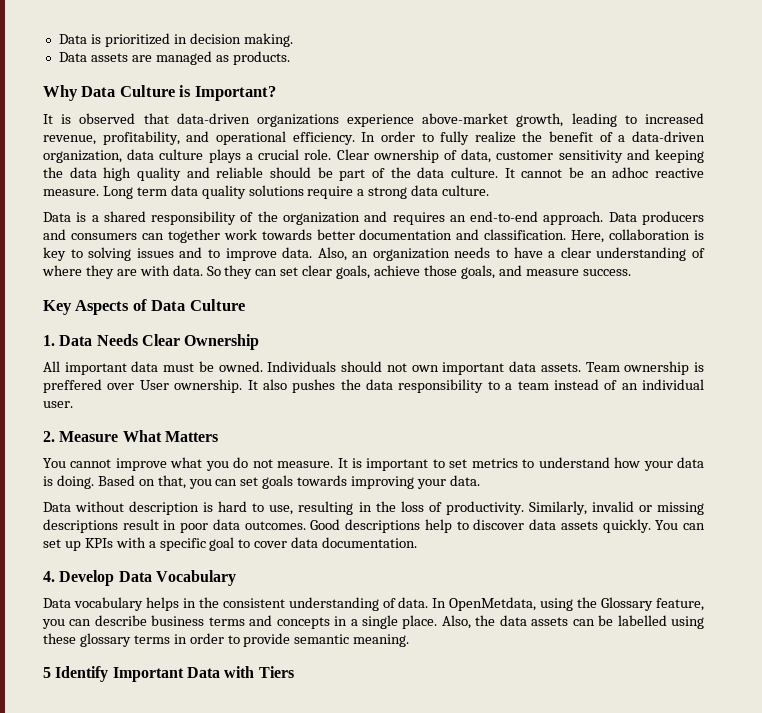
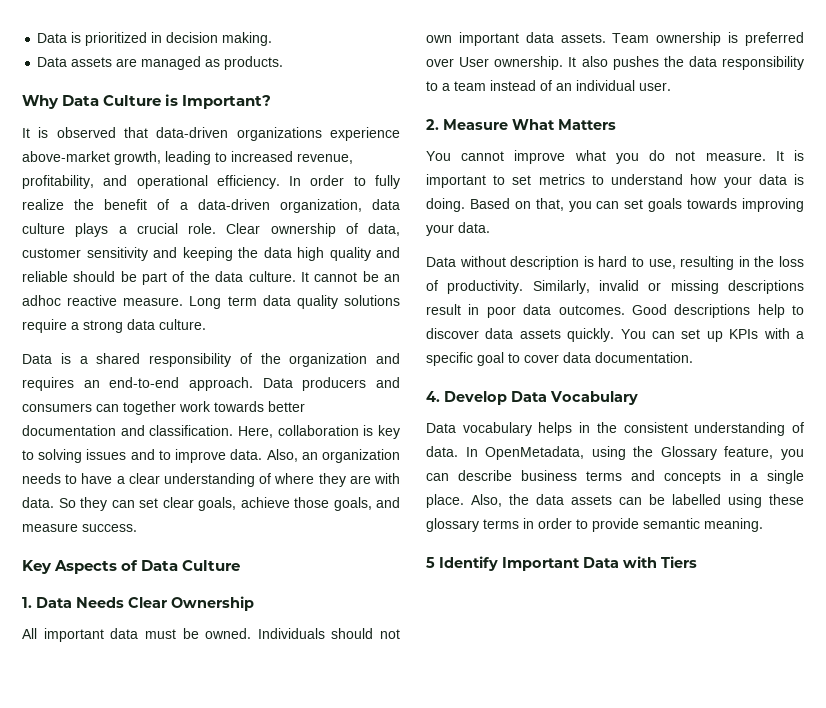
[43,379,102,393] preffered -> [745,32,804,46] preferred
[449,597,537,611] OpenMetdata, -> [485,446,585,460] OpenMetadata,

